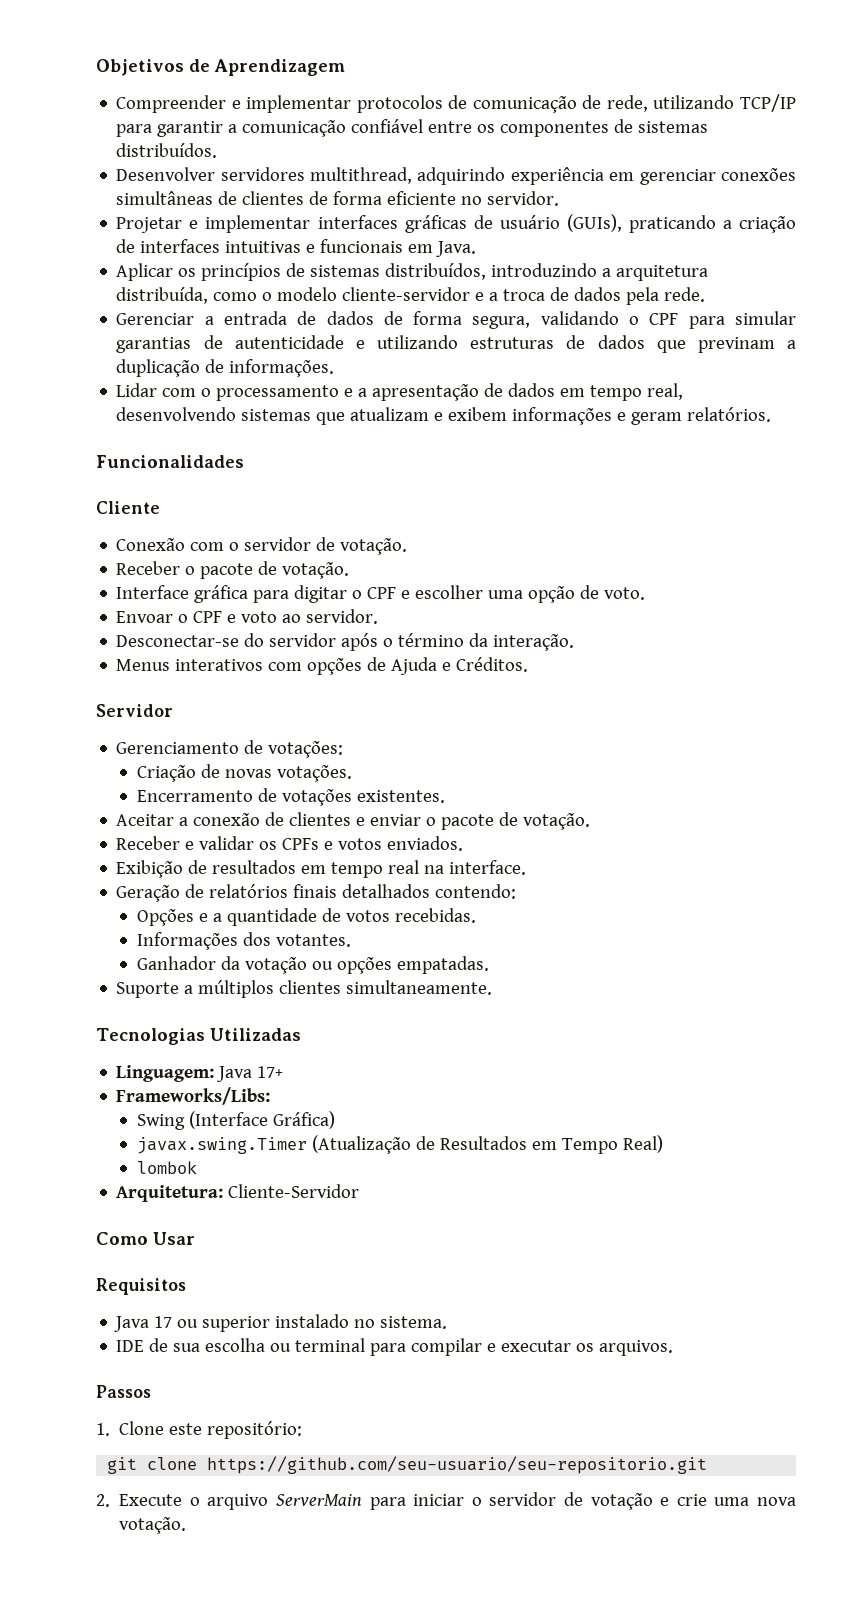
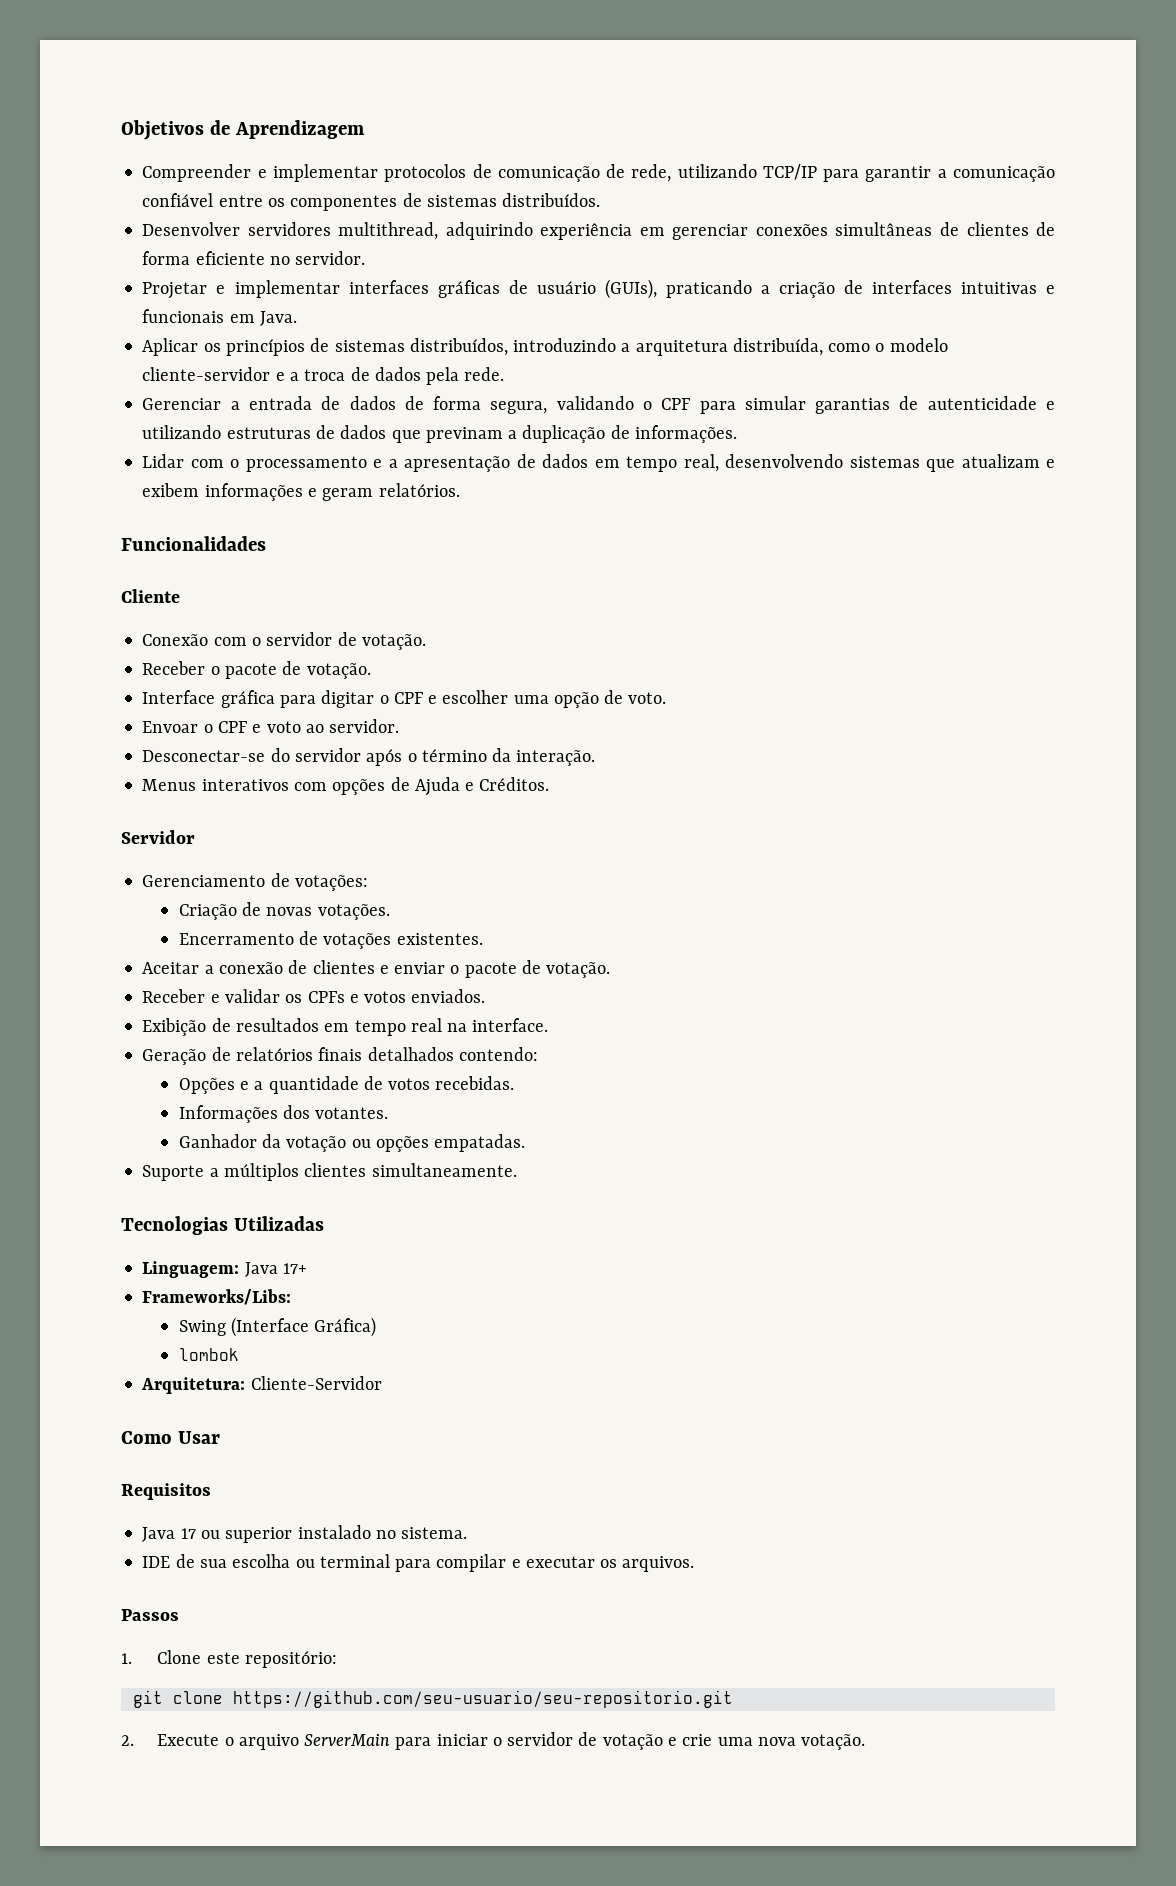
[137,1135,664,1154] // javax.swing.Timer (Atualização de Resultados em Tempo Real) -> (377, 1327) none

